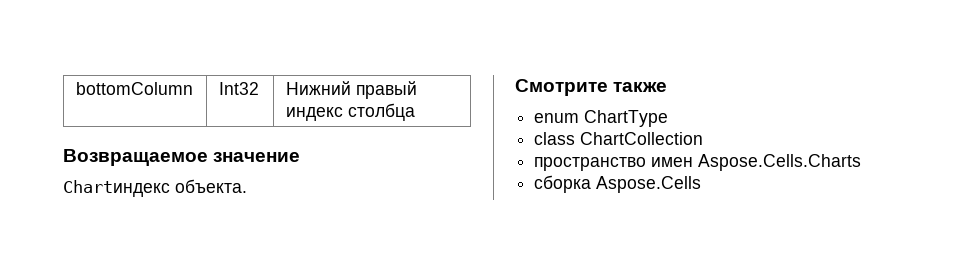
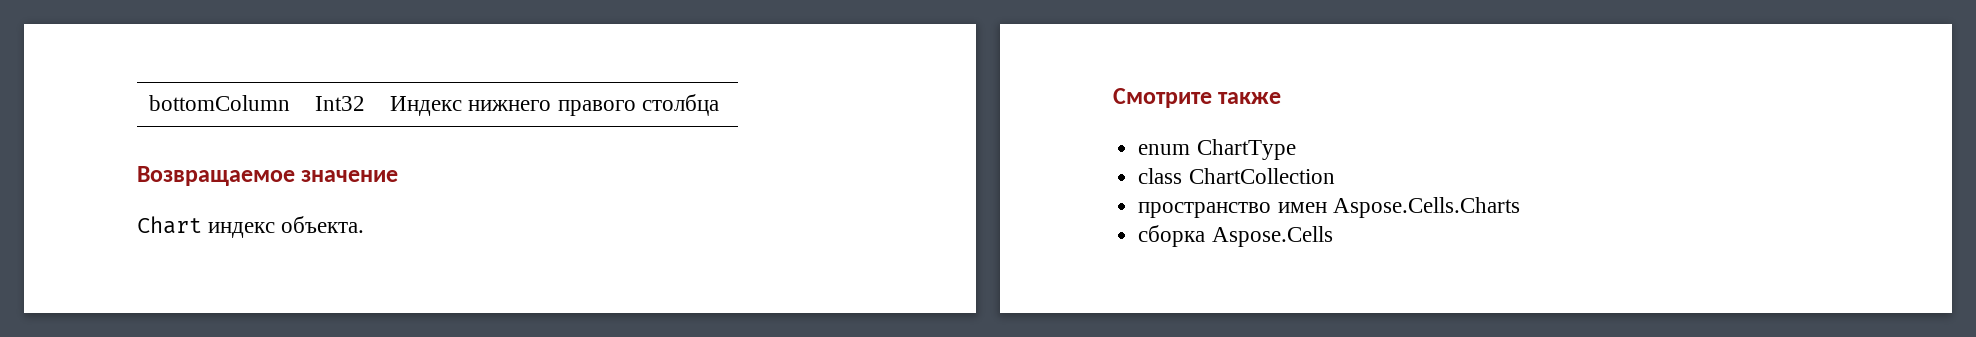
[285,81,417,99] [285,107,343,121] Нижний правый индекс -> [390,96,636,116] Индекс нижнего правого
[63,180,170,197] Chartиндекс -> [137,216,276,238] Chart индекс

